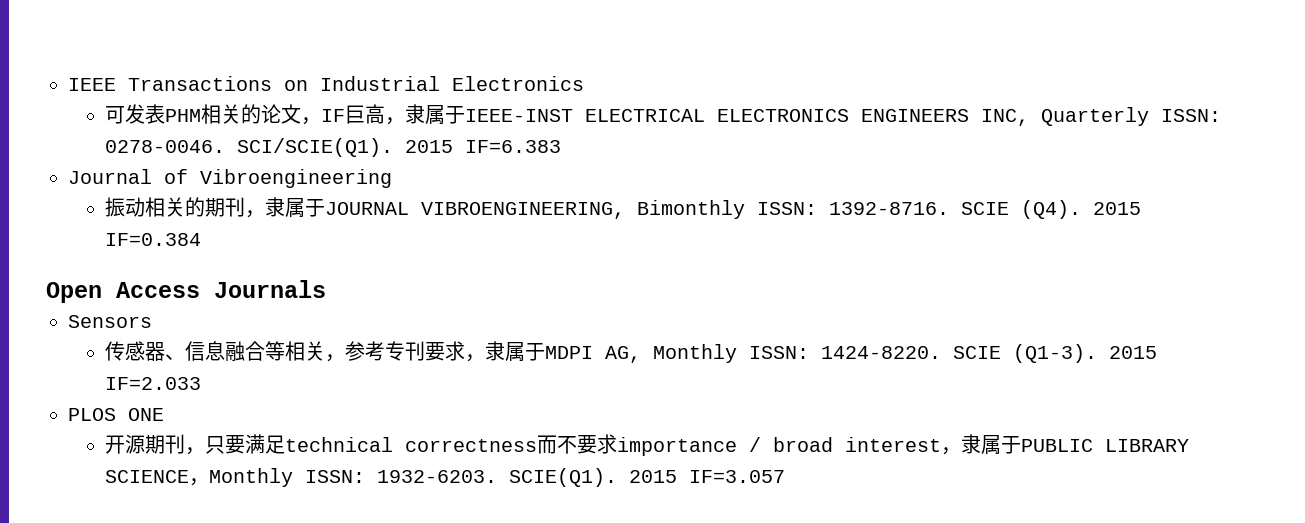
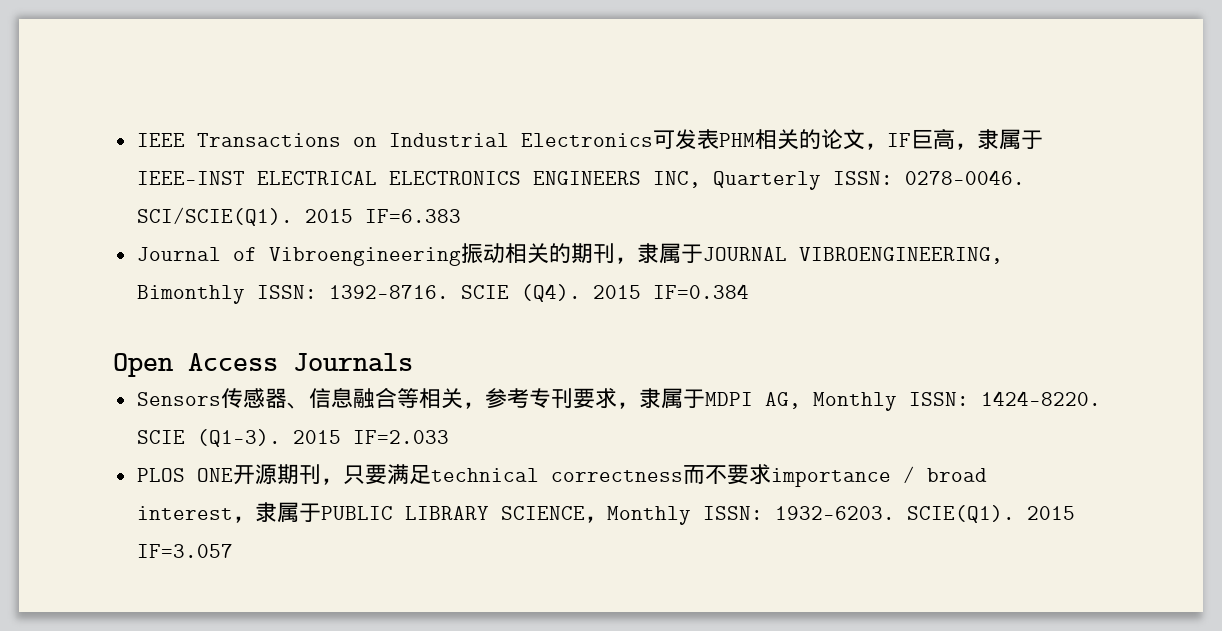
(584, 83) // -> (653, 140) none
(392, 178) // -> (461, 256) none
(152, 321) // -> (221, 399) none
(164, 414) // -> (233, 475) none

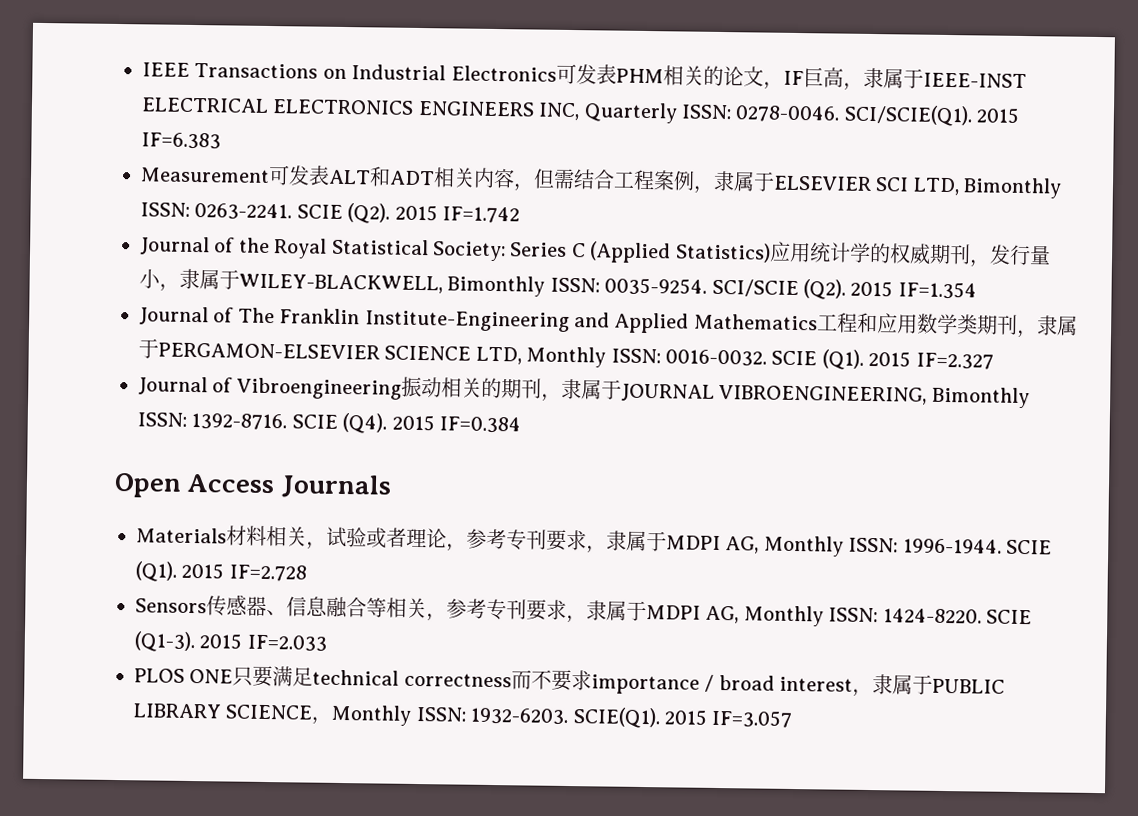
(461, 216) none -> [140,165,1063,199] [140,202,520,224] [140,236,1051,268] [139,268,977,300] [139,306,1078,339] [138,338,994,370] // Measurement可发表ALT和ADT相关内容，但需结合工程案例，隶属于ELSEVIER SCI LTD, Bimonthly ISSN: 0263-2241. SCIE (Q2). 2015 IF=1.742 // Journal of the Royal Statistical Society: Series C (Applied Statistics)应用统计学的权威期刊，发行量小，隶属于WILEY-BLACKWELL, Bimonthly ISSN: 0035-9254. SCI/SCIE (Q2). 2015 IF=1.354 // Journal of The Franklin Institute-Engineering and Applied Mathematics工程和应用数学类期刊，隶属于PERGAMON-ELSEVIER SCIENCE LTD, Monthly ISSN: 0016-0032. SCIE (Q1). 2015 IF=2.327
(413, 362) none -> [136,525,1052,557] [135,561,307,582] // Materials材料相关，试验或者理论，参考专刊要求，隶属于MDPI AG, Monthly ISSN: 1996-1944. SCIE (Q1). 2015 IF=2.728
[232,464,343,485] 开源期刊， -> (234, 676) none

